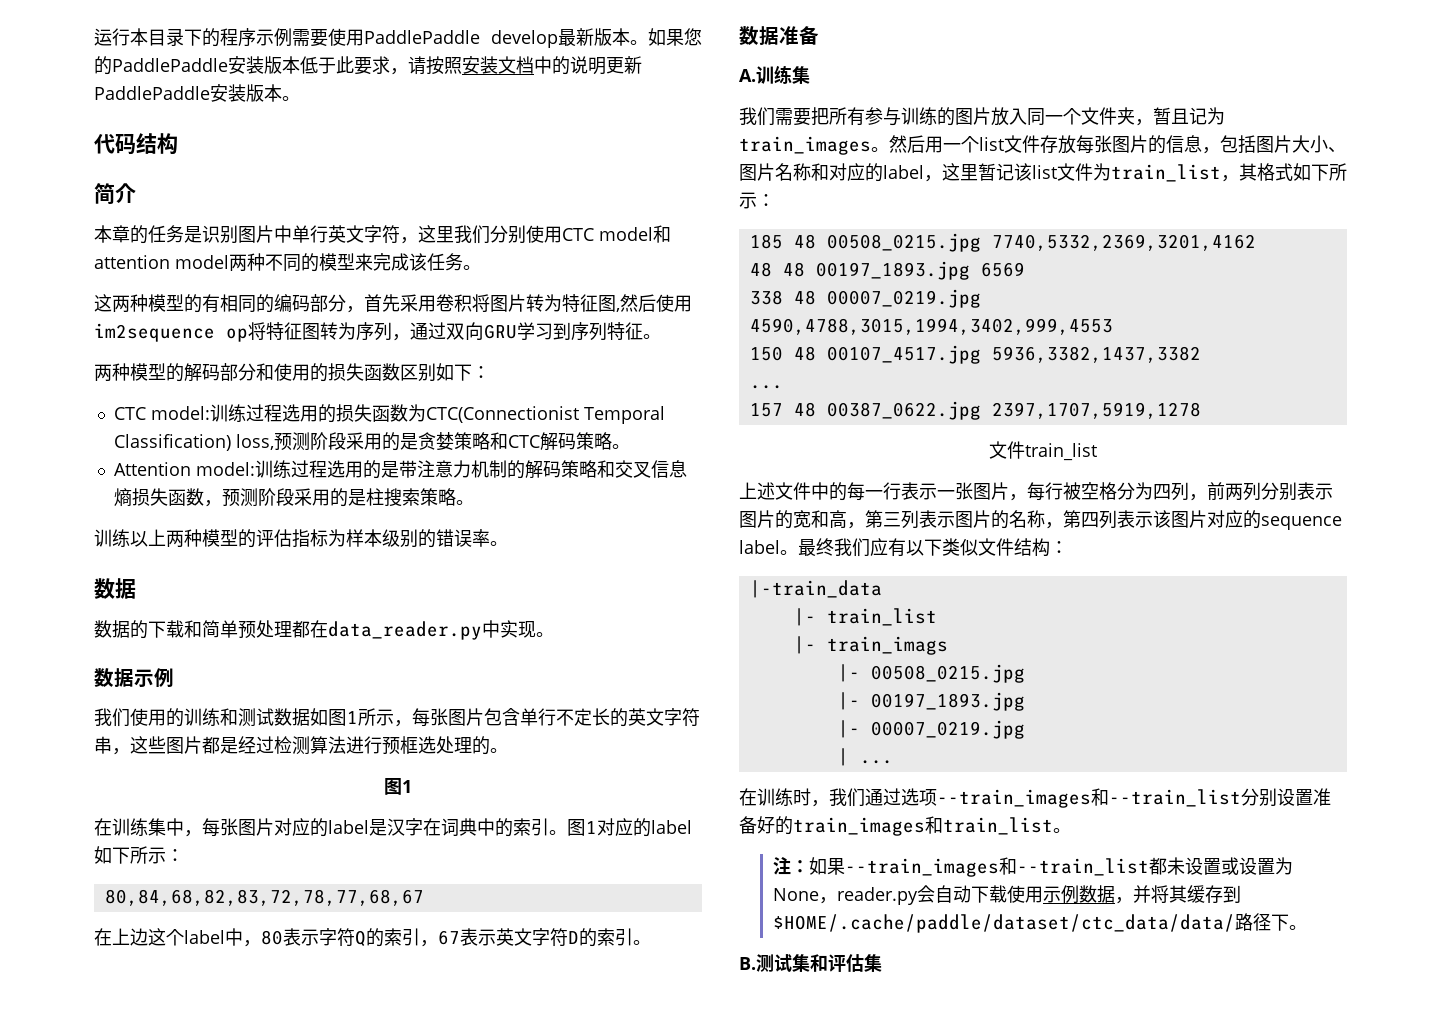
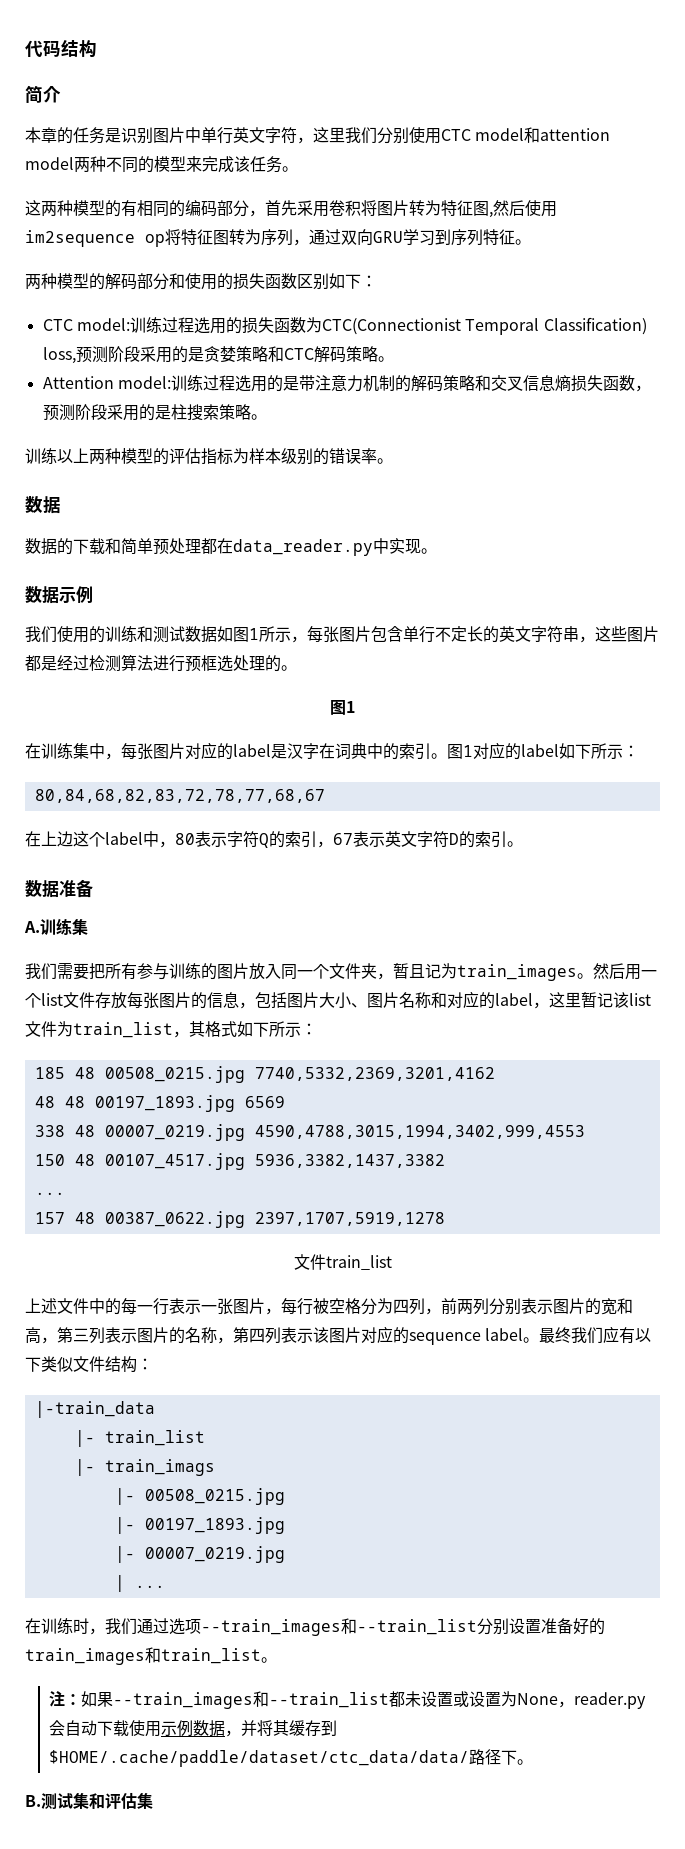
[94,28,702,48] [94,56,642,75] [94,84,300,102] 运行本目录下的程序示例需要使用PaddlePaddle develop最新版本。如果您的PaddlePaddle安装版本低于此要求，请按照安装文档中的说明更新PaddlePaddle安装版本。 // -> (25, 49) none

